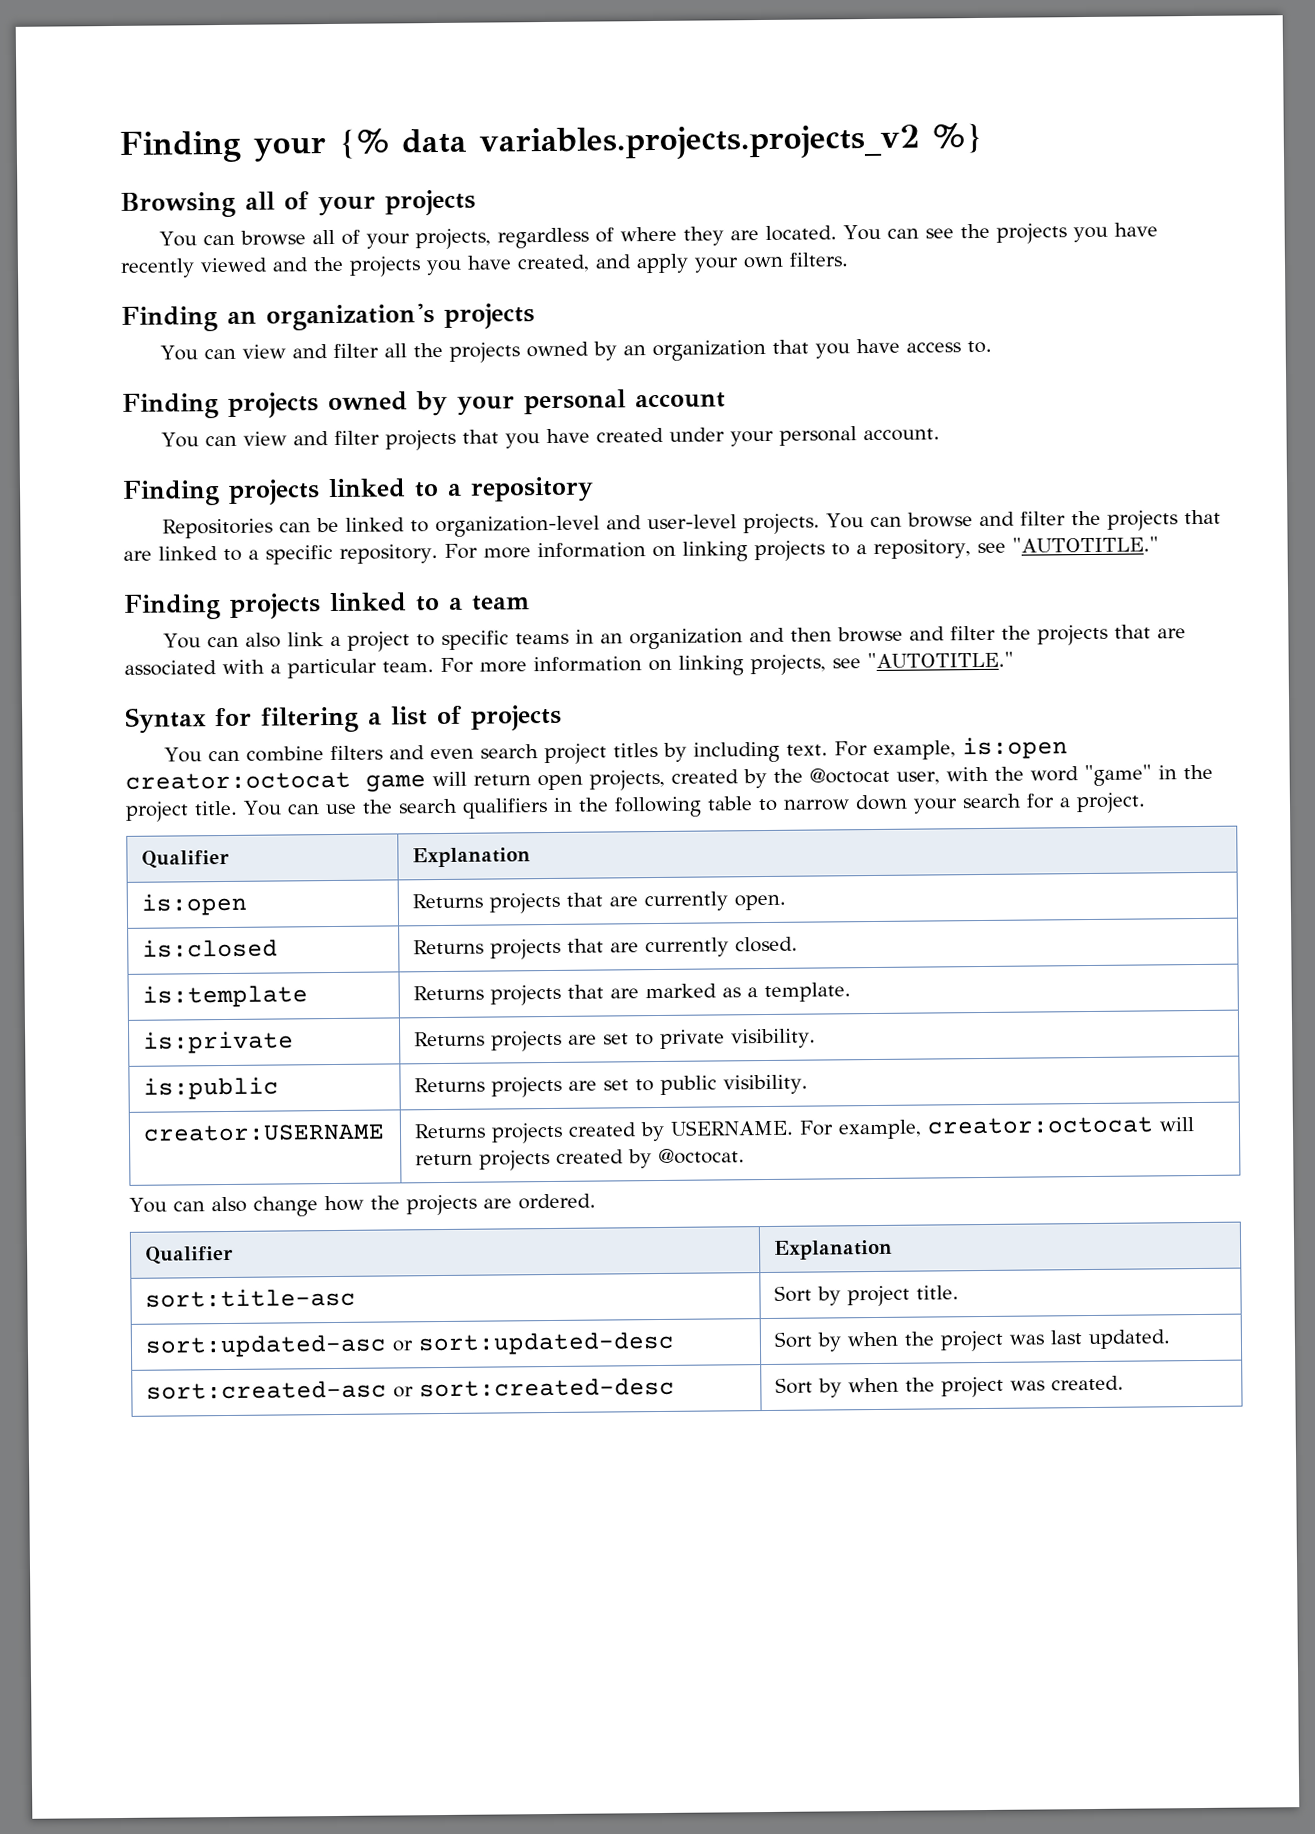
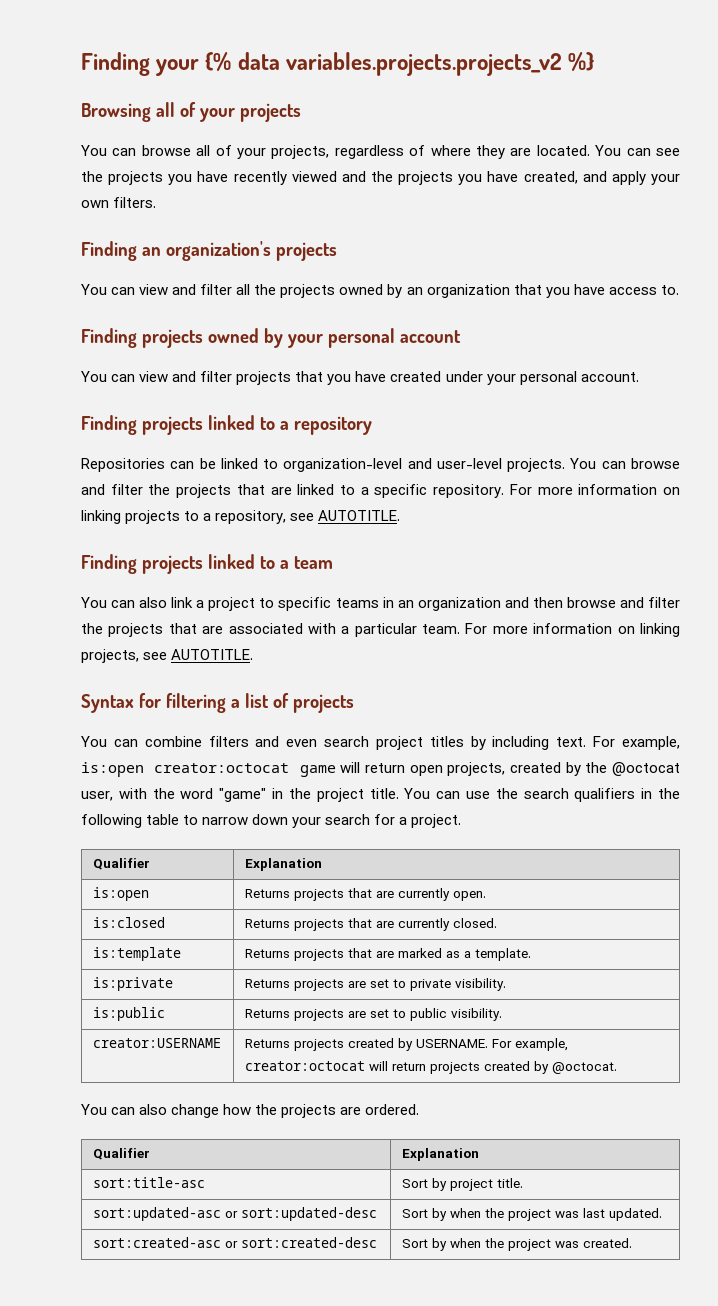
[1011,536,1159,553] "AUTOTITLE." -> [318,510,401,521] AUTOTITLE.
[867,651,1014,669] "AUTOTITLE." -> [171,649,254,660] AUTOTITLE.

